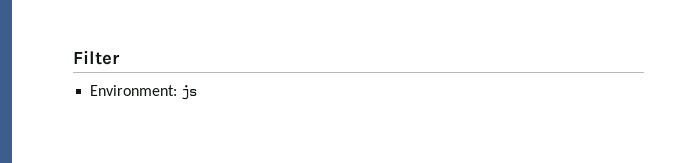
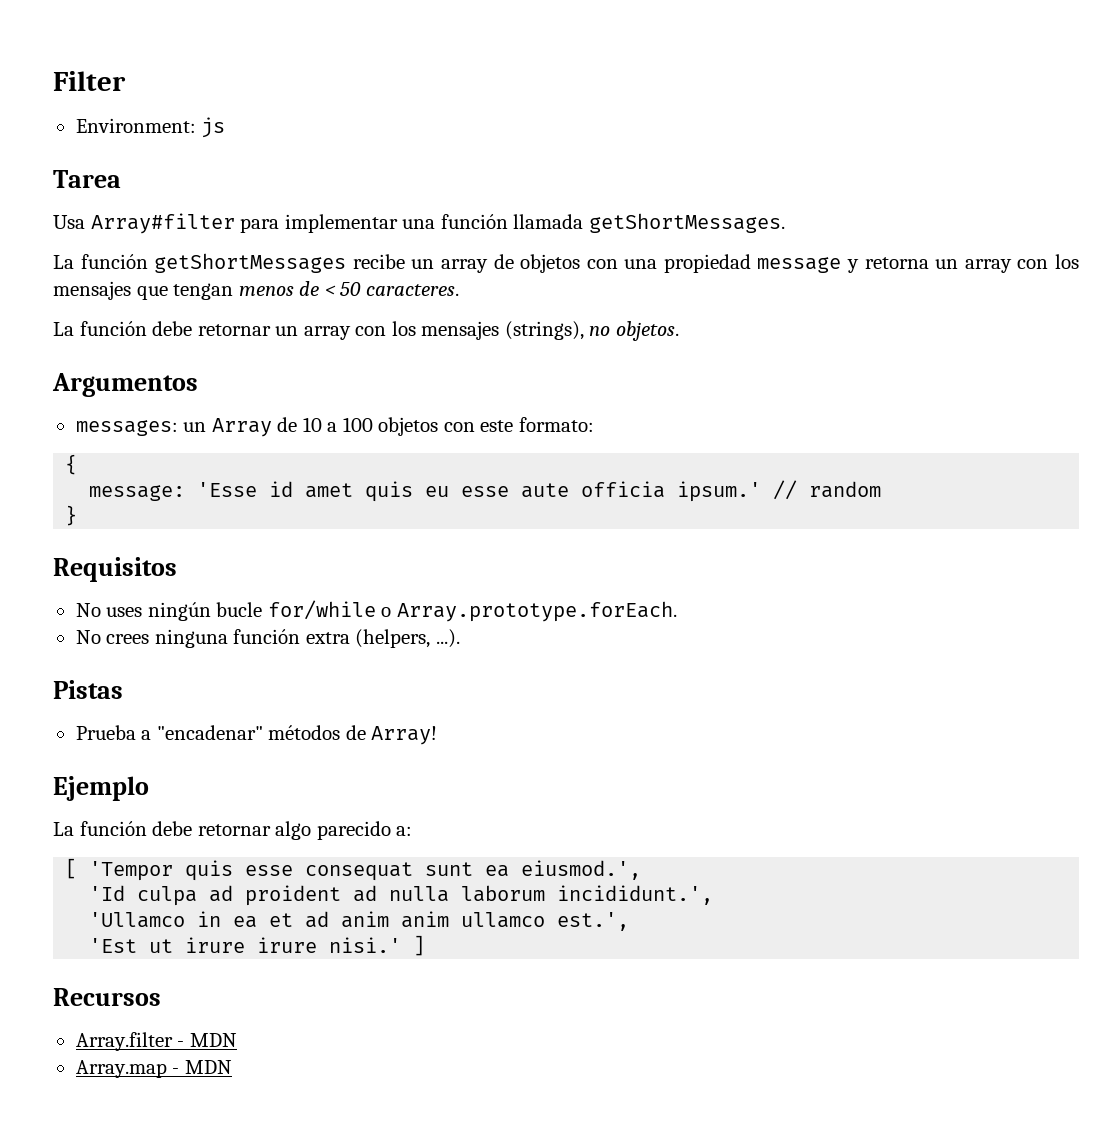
(198, 92) none -> [53,170,121,188] [53,213,785,234] [53,253,1080,273] [53,281,459,300] [53,321,679,341] [52,373,198,397] [75,417,594,437] [65,454,78,475] [89,480,882,502] [65,505,78,526] [53,557,177,582] [75,600,677,622] [75,629,460,648] [53,680,123,699] [75,725,438,745] [53,776,149,801] [53,821,413,840] [65,858,642,881] [89,885,714,906] [89,911,630,931] [89,935,426,956] [53,988,161,1006] [75,1032,237,1051] [75,1060,232,1078] // Tarea // Usa Array#filter para implementar una función llamada getShortMessages. // La función getShortMessages recibe un array de objetos con una propiedad message y retorna un array con los mensajes que tengan menos de < 50 caracteres. // La función debe retornar un array con los mensajes (strings), no objetos. // Argumentos // messages: un Array de 10 a 100 objetos con este formato: // { // message: 'Esse id amet quis eu esse aute officia ipsum.' // random // } // Requisitos // No uses ningún bucle for/while o Array.prototype.forEach. // No crees ninguna función extra (helpers, ...). // Pistas // Prueba a "encadenar" métodos de Array! // Ejemplo // La función debe retornar algo parecido a: // [ 'Tempor quis esse consequat sunt ea eiusmod.', // 'Id culpa ad proident ad nulla laborum incididunt.', // 'Ullamco in ea et ad anim anim ullamco est.', // 'Est ut irure irure nisi.' ] // Recursos // Array.filter - MDN // Array.map - MDN

